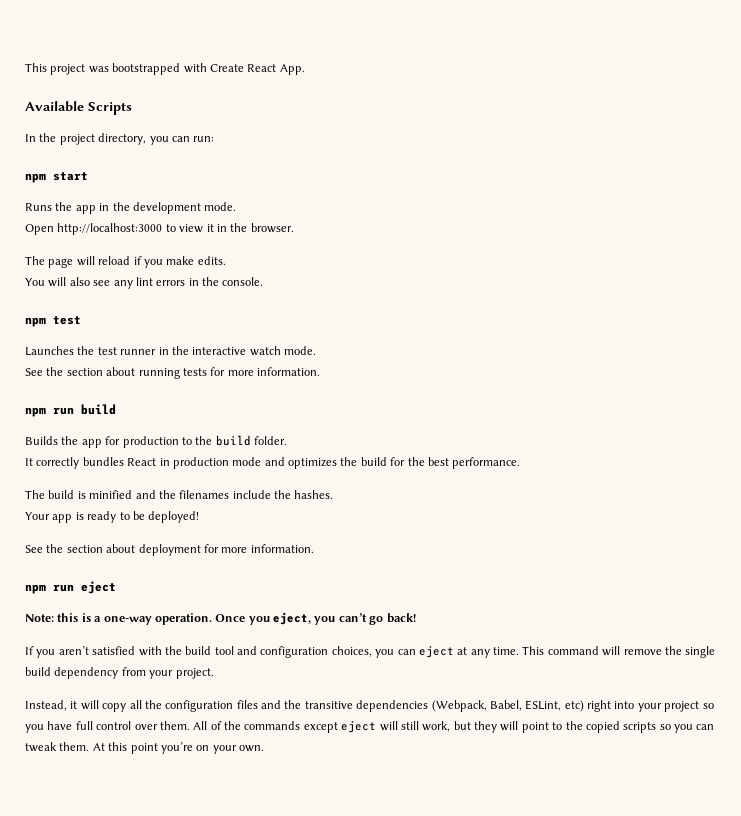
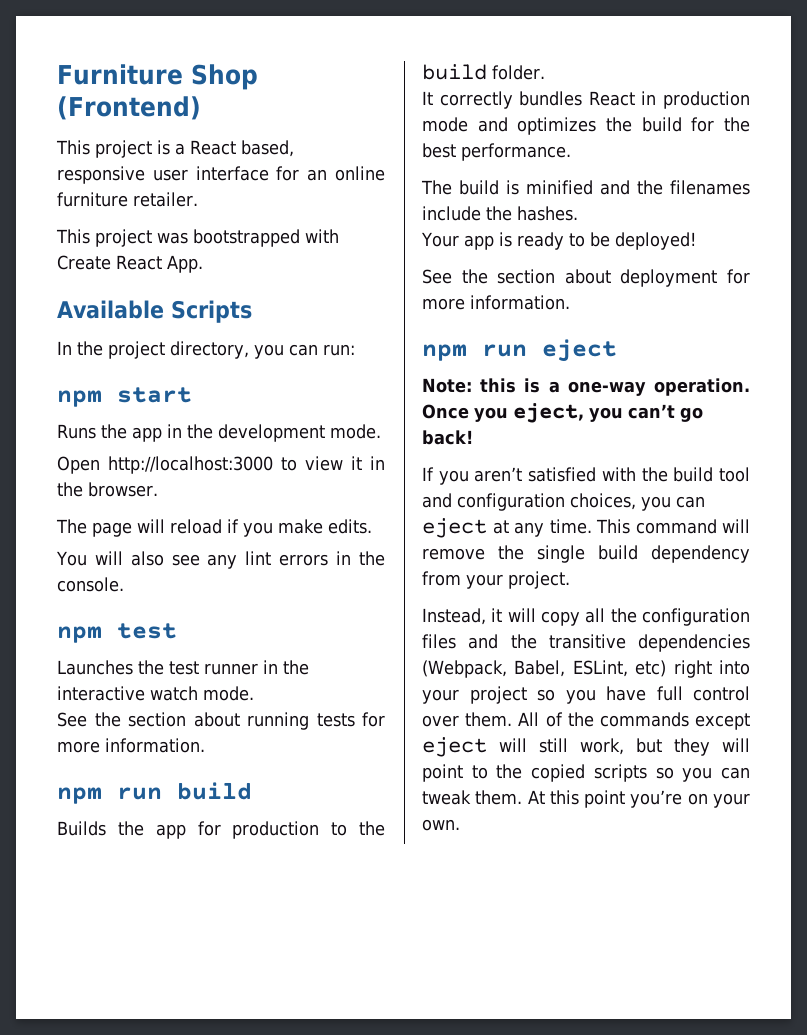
(25, 67) none -> [57,64,258,90] [57,96,201,120] [56,140,294,158] [57,166,386,184] [57,192,198,207] Furniture Shop (Frontend) // This project is a React based, responsive user interface for an online furniture retailer. //

